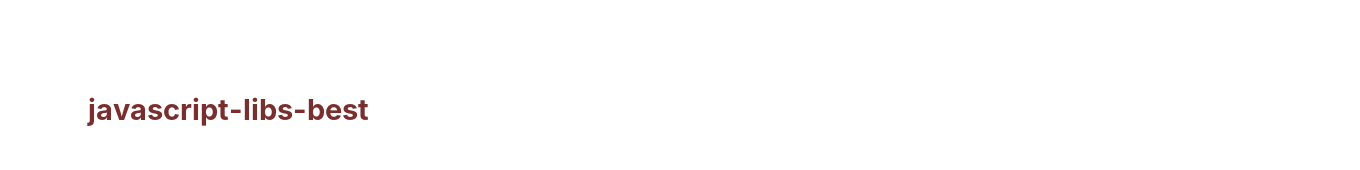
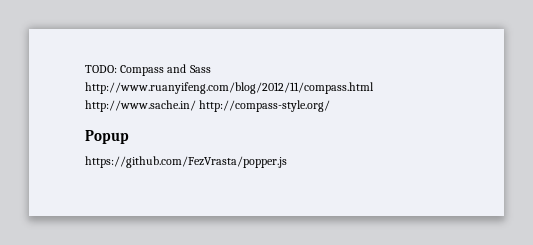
[87,97,369,126] javascript-libs-best -> [85,64,211,76] [85,82,374,94] [85,100,331,112] [85,130,129,144] [85,156,287,168] TODO: Compass and Sass http://www.ruanyifeng.com/blog/2012/11/compass.html http://www.sache.in/ http://compass-style.org/ // Popup // https://github.com/FezVrasta/popper.js

